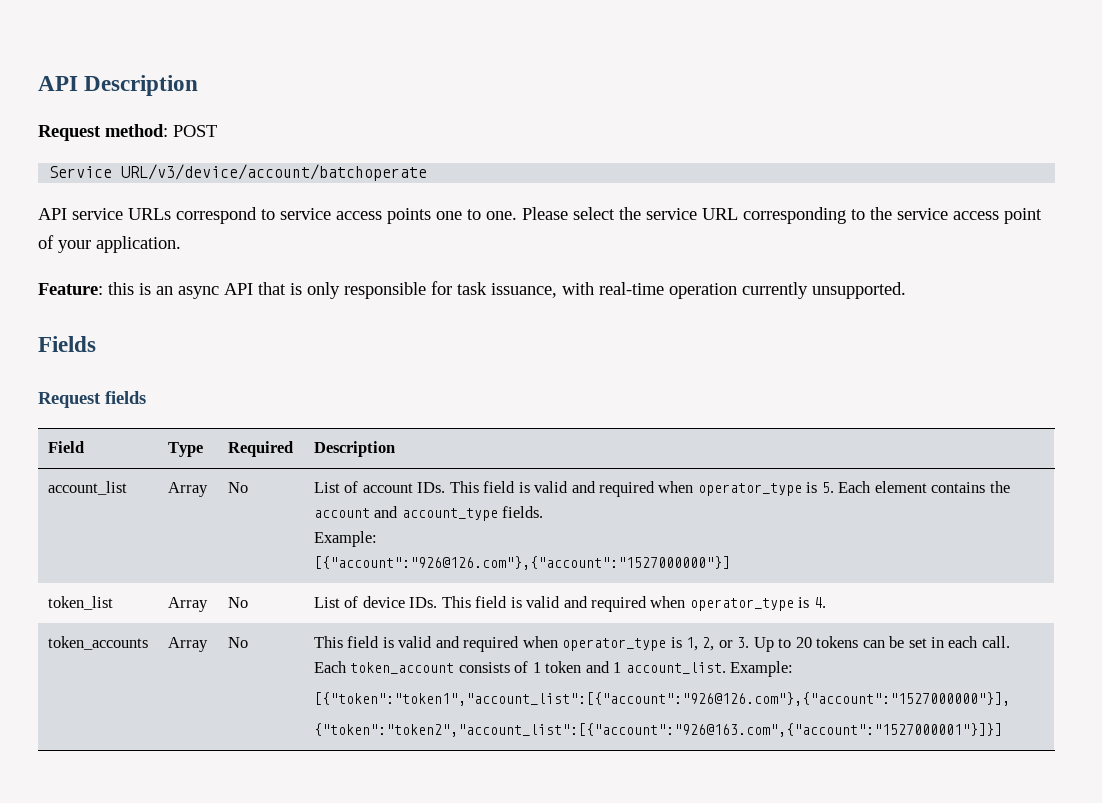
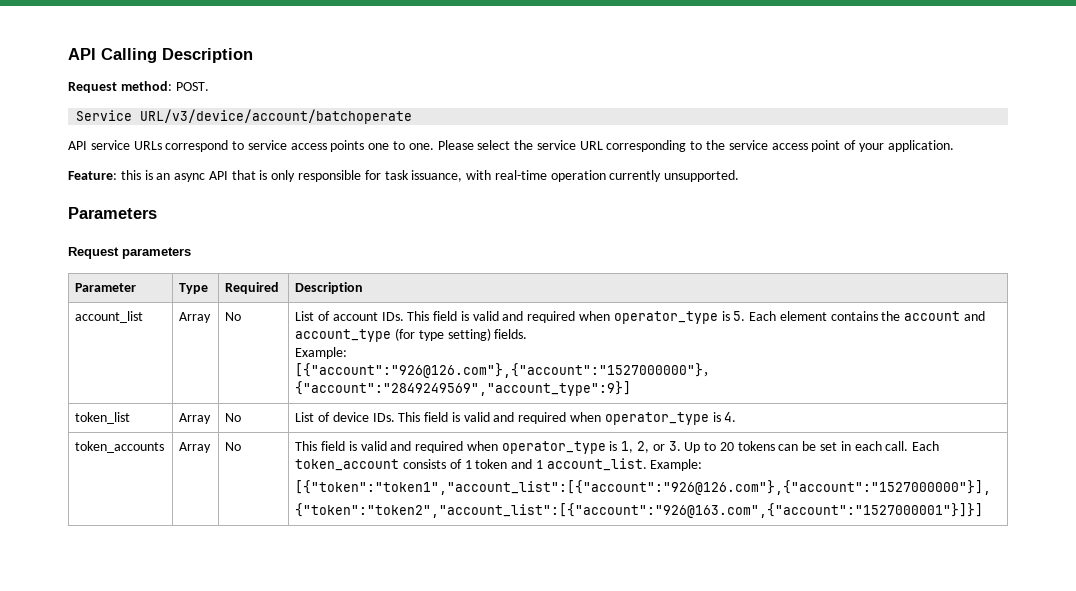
[38,76,78,91] API -> [68,48,157,63] API Calling
[173,125,217,137] POST -> [175,82,209,91] POST.
[38,336,96,352] [38,391,146,408] [47,441,84,453] Fields // Request fields // Field -> [68,207,157,219] [68,247,191,259] [75,283,137,292] Parameters // Request parameters // Parameter
(498, 514) none -> [394,328,491,341] (for type setting)
[313,556,730,570] [{"account":"926@126.com"},{"account":"1527000000"}] -> [295,363,717,378] [295,381,632,396] [{"account":"926@126.com"},{"account":"1527000000"}，{"account":"2849249569","account_type":9}]

